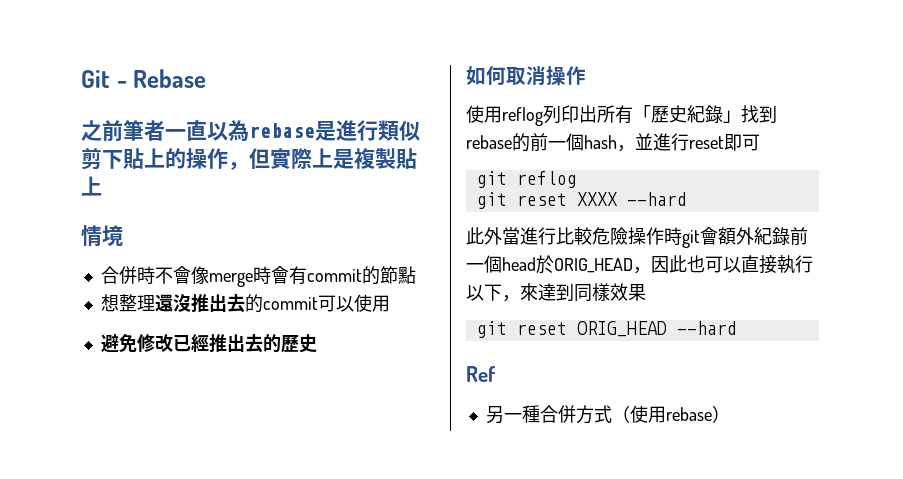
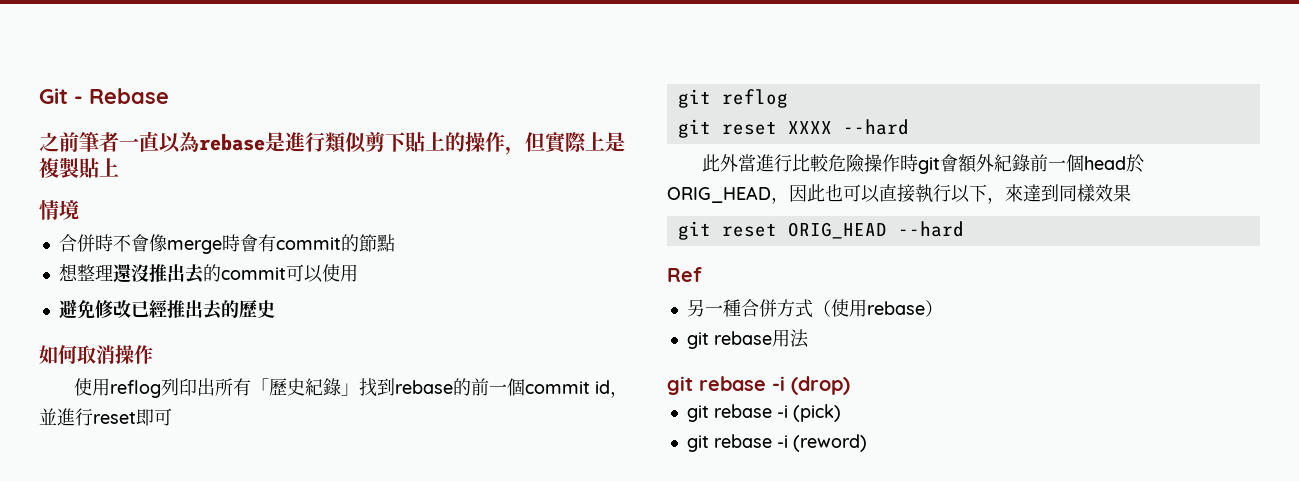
[584,135,617,149] hash -> [525,380,611,394] commit id
(730, 414) none -> [686,329,809,349] [667,376,850,395] [686,404,841,422] [686,434,867,452] // git rebase用法 // git rebase -i (drop) // git rebase -i (pick) // git rebase -i (reword)

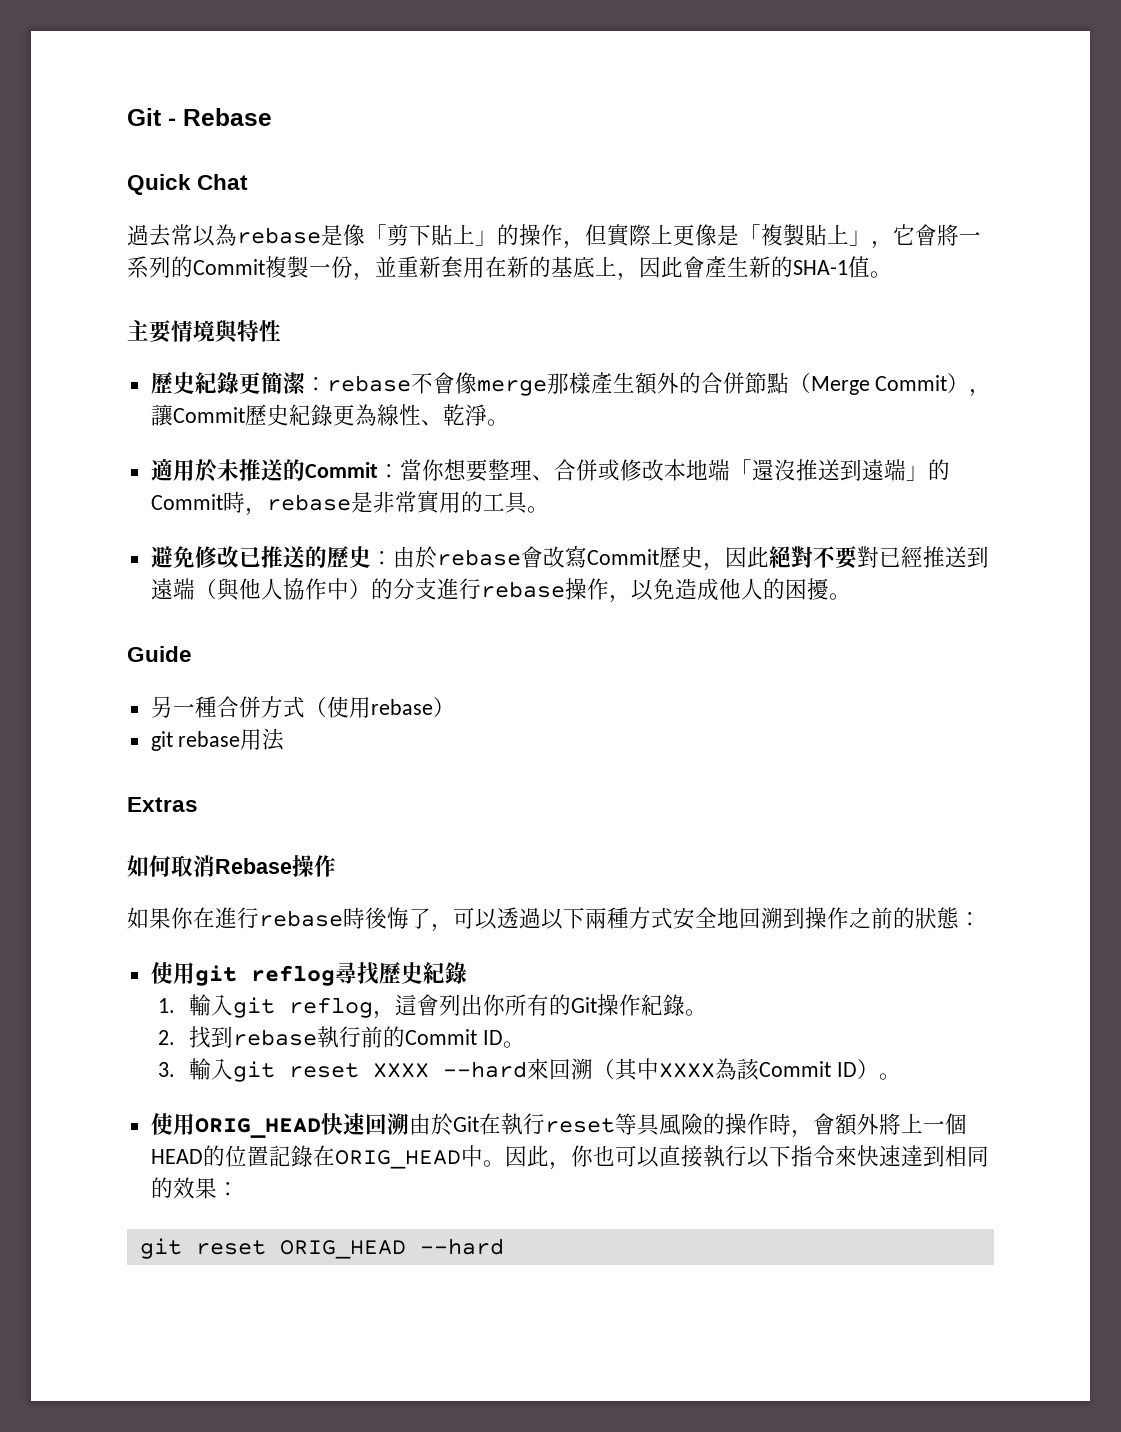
[39,131,159,152] 之前筆者一直 -> [127,174,249,195] [127,224,193,247] Quick Chat // 過去常
[285,132,367,153] 進行類似 -> [343,224,387,246] 像「
(445, 141) none -> [475,230,497,246] 」
[605,132,625,152] 是 -> [673,224,761,246] 更像是「
[39,200,79,220] [58,234,395,254] [58,263,358,284] // 情境 // 合併時不會像merge時會有commit的節點 // 想整理還沒推出去的commit可以使用 -> [849,224,981,249] [127,256,892,281] [127,320,281,344] [150,372,992,397] [150,404,509,426] [150,459,950,482] [150,491,549,516] 」，它會將一系列的Commit複製一份，並重新套用在新的基底上，因此會產生新的SHA-1值。 // 主要情境與特性 // 歷史紀錄更簡潔：rebase不會像merge那樣產生額外的合併節點（Merge Commit），讓Commit歷史紀錄更為線性、乾淨。 // 適用於未推送的Commit：當你想要整理、合併或修改本地端「還沒推送到遠端」的Commit時，rebase是非常實用的工具。
[148,300,222,320] 經推出去 -> [260,546,305,568] 推送
[39,345,153,364] [74,378,629,398] [39,408,172,426] [677,89,788,108] [677,119,909,138] [702,154,1145,174] [667,184,1131,204] [677,221,964,240] [667,267,702,282] // 如何取消操作 // 使用reflog列印出所有「歷史紀錄」找到rebase的前一個commit id，並進行reset即可 // git reflog // git reset XXXX --hard // 此外當進行比較危險操作時git會額外紀錄前一個head於ORIG_HEAD，因此也可以直接執行以下，來達到同樣效果 // git reset ORIG_HEAD --hard // Ref -> [370,546,989,571] [150,578,851,603] [127,646,192,662] ：由於rebase會改寫Commit歷史，因此絕對不要對已經推送到遠端（與他人協作中）的分支進行rebase操作，以免造成他人的困擾。 // Guide
[667,376,850,395] [686,404,841,422] [686,434,867,452] git rebase -i (drop) // git rebase -i (pick) // git rebase -i (reword) -> [127,797,198,812] [127,855,336,877] [127,907,981,932] [150,962,467,986] [158,994,708,1019] [158,1026,526,1048] [158,1058,902,1082] [150,1113,967,1138] [150,1145,989,1170] [150,1177,239,1199] [139,1238,504,1259] Extras // 如何取消Rebase操作 // 如果你在進行rebase時後悔了，可以透過以下兩種方式安全地回溯到操作之前的狀態： // 使用git reflog尋找歷史紀錄 // 1.輸入git reflog，這會列出你所有的Git操作紀錄。 // 2.找到rebase執行前的Commit ID。 // 3.輸入git reset XXXX --hard來回溯（其中XXXX為該Commit ID）。 // 使用ORIG_HEAD快速回溯由於Git在執行reset等具風險的操作時，會額外將上一個HEAD的位置記錄在ORIG_HEAD中。因此，你也可以直接執行以下指令來快速達到相同的效果： // git reset ORIG_HEAD --hard

